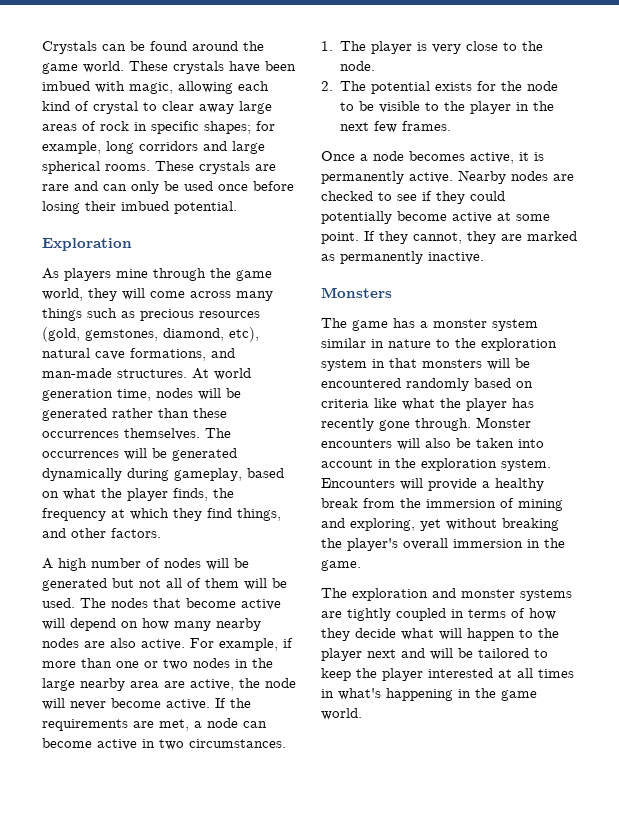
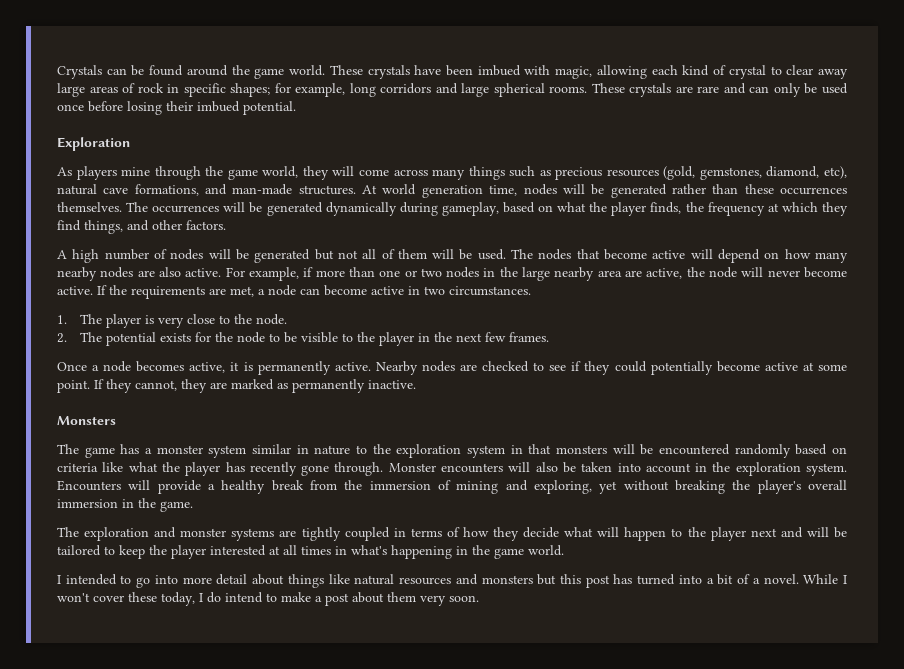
(362, 714) none -> [57,574,848,588] [57,592,479,606] // I intended to go into more detail about things like natural resources and monsters but this post has turned into a bit of a novel. While I won't cover these today, I do intend to make a post about them very soon.

